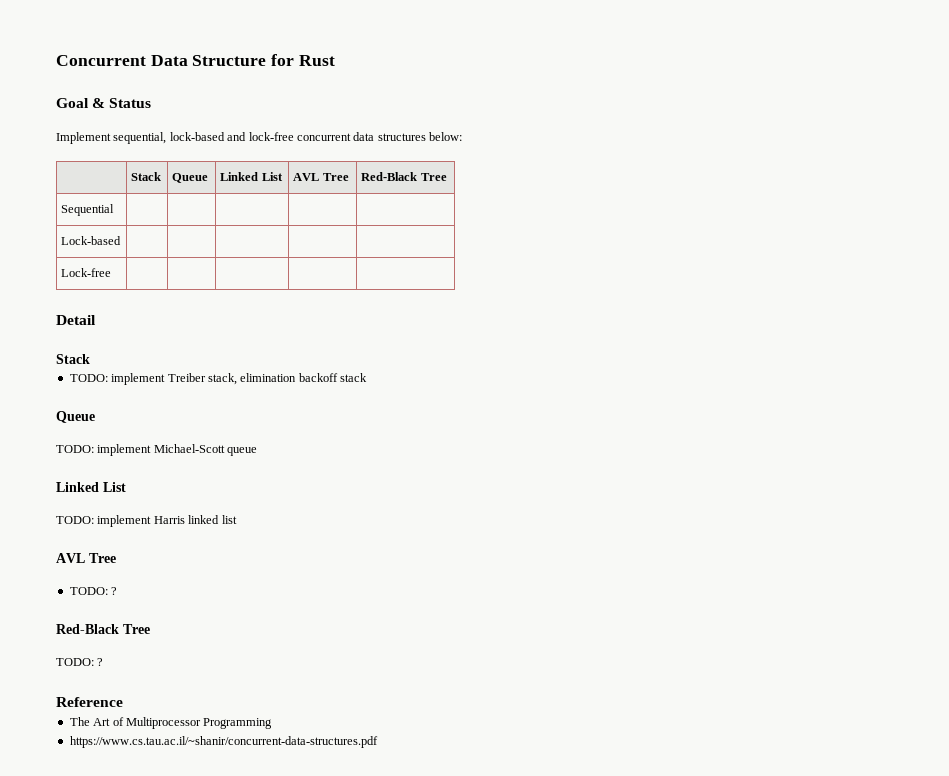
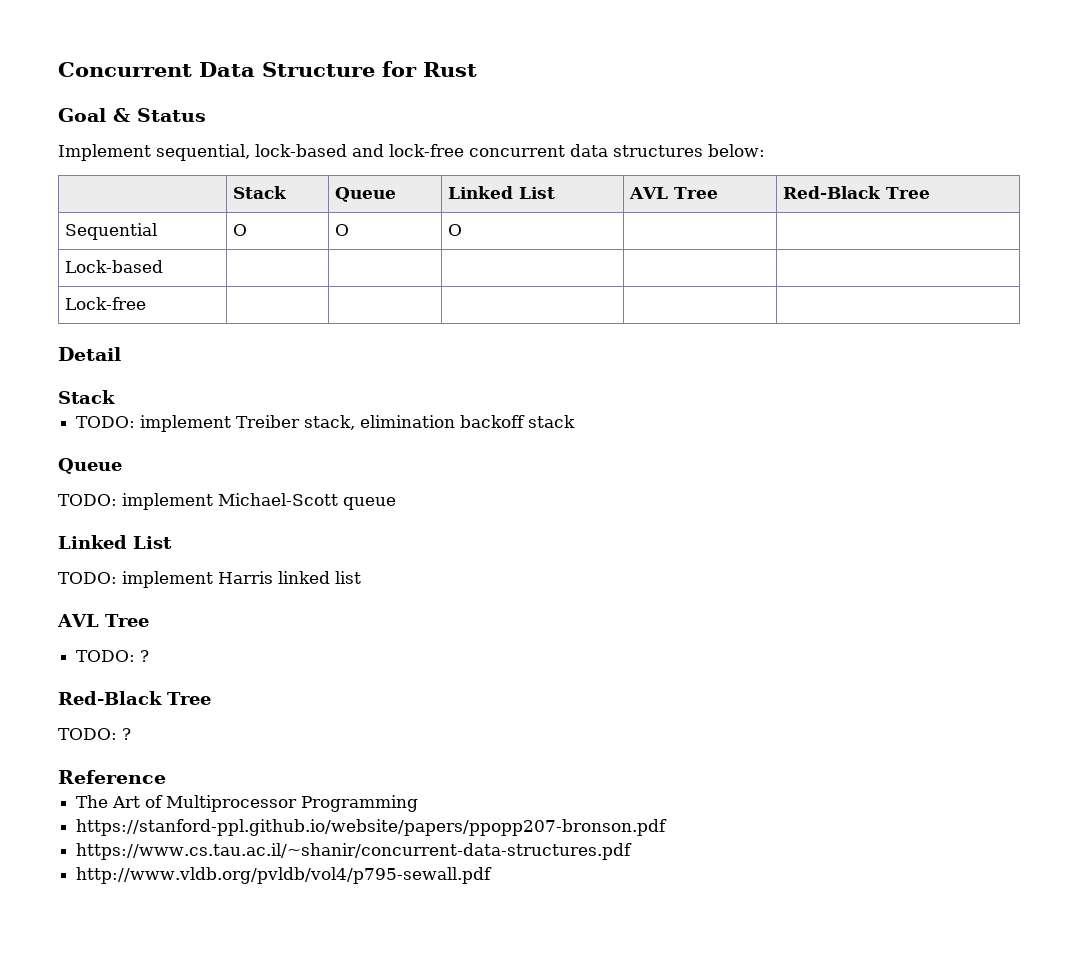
(115, 210) | | -> [232,224,247,236] [334,224,349,236] [447,224,462,236] O | O | O
(273, 723) none -> [76,819,668,836] // https://stanford-ppl.github.io/website/papers/ppopp207-bronson.pdf
(378, 742) none -> [76,867,493,884] // http://www.vldb.org/pvldb/vol4/p795-sewall.pdf

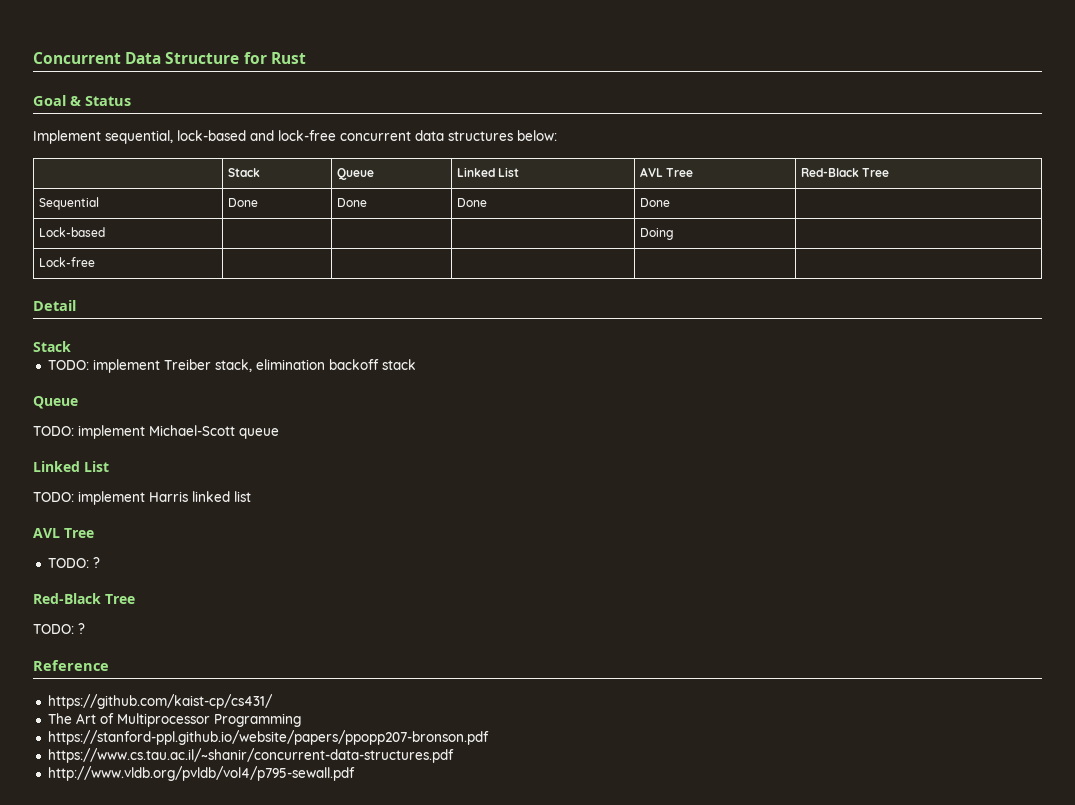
[232,224,247,236] [334,224,349,236] [447,224,462,236] O | O | O | -> [228,198,259,207] [337,198,368,207] [457,198,488,207] [640,198,671,207] Done | Done | Done | Done
(163, 266) none -> [640,228,675,240] Doing
(166, 777) none -> [47,694,273,709] // https://github.com/kaist-cp/cs431/

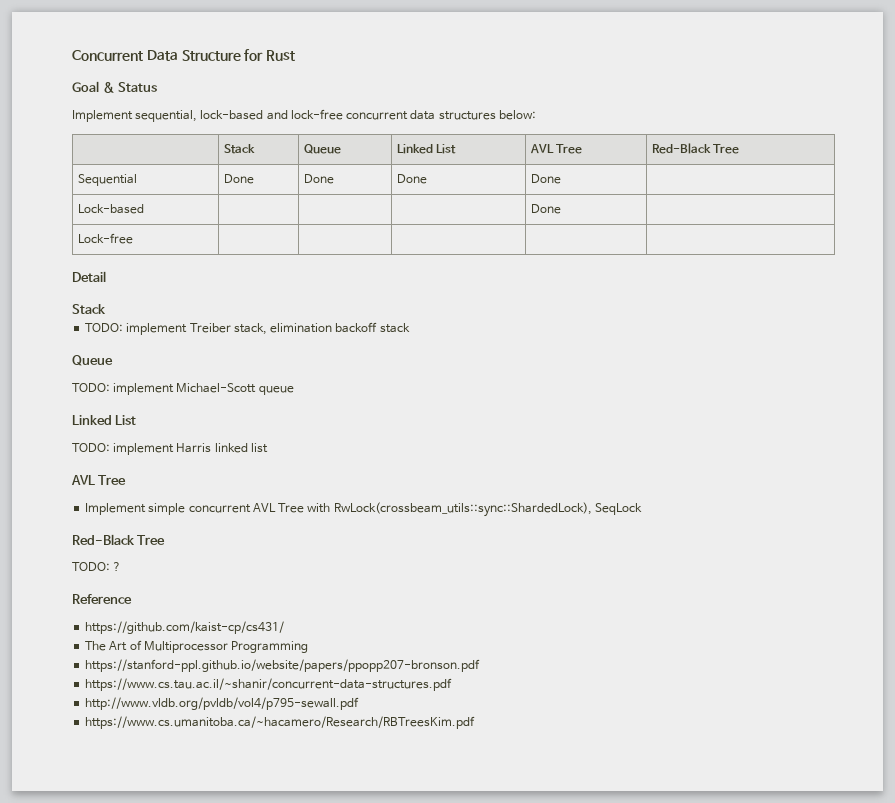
[640,228,675,240] Doing -> [531,204,562,214] Done
[47,557,100,568] TODO: ? -> [85,502,642,517] Implement simple concurrent AVL Tree with RwLock(crossbeam_utils::sync::ShardedLock), SeqLock
(355, 773) none -> [85,716,476,729] // https://www.cs.umanitoba.ca/~hacamero/Research/RBTreesKim.pdf

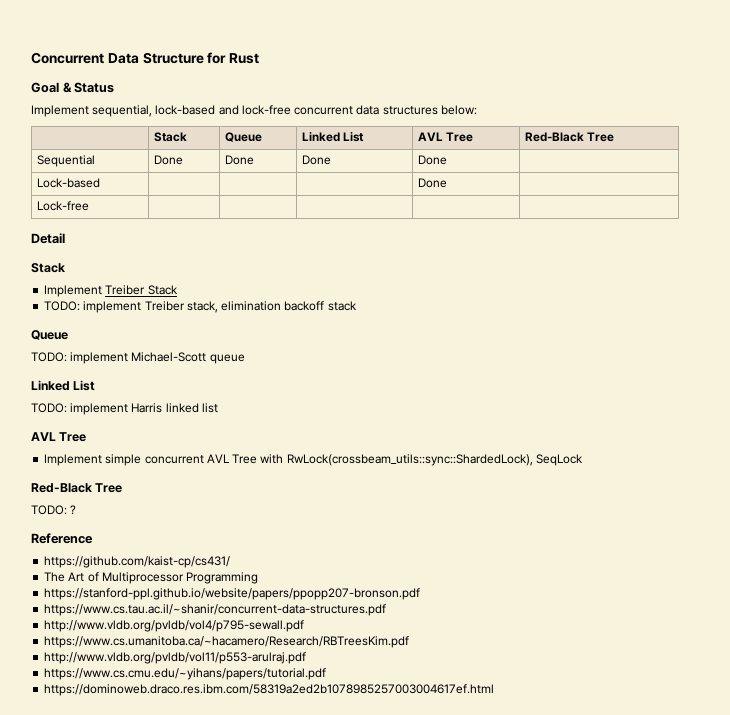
(106, 309) none -> [44,285,178,297] // Implement Treiber Stack
(476, 722) none -> [44,652,307,664] [44,668,327,680] [44,684,495,696] // http://www.vldb.org/pvldb/vol11/p553-arulraj.pdf // https://www.cs.cmu.edu/~yihans/papers/tutorial.pdf // https://dominoweb.draco.res.ibm.com/58319a2ed2b1078985257003004617ef.html

